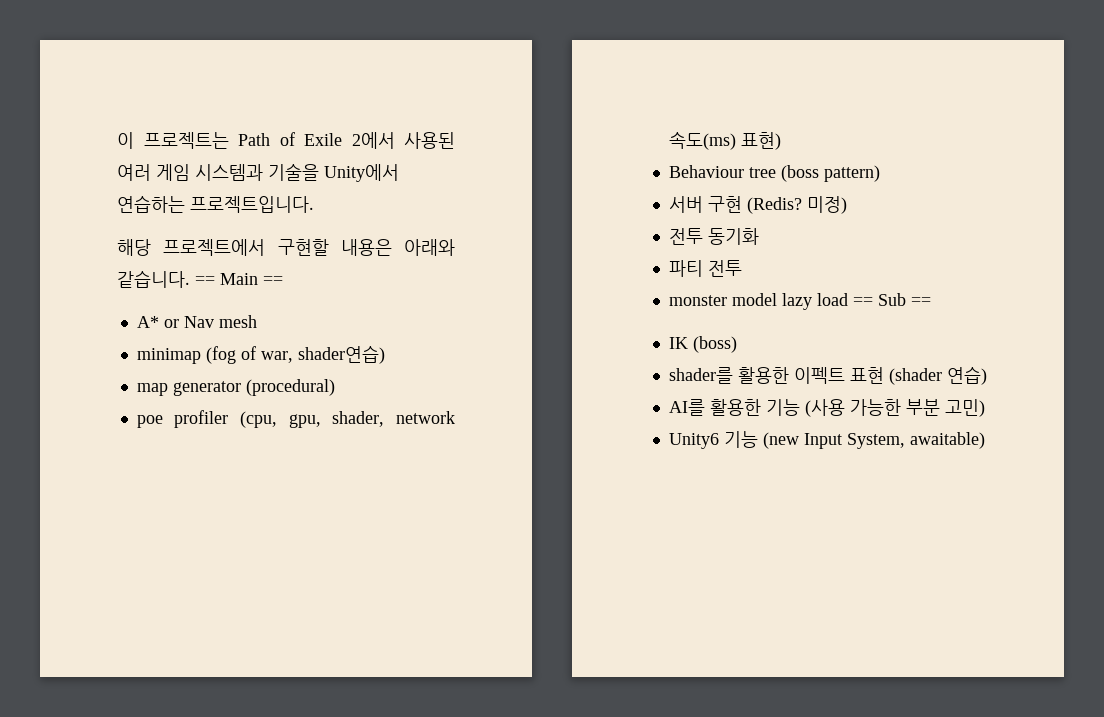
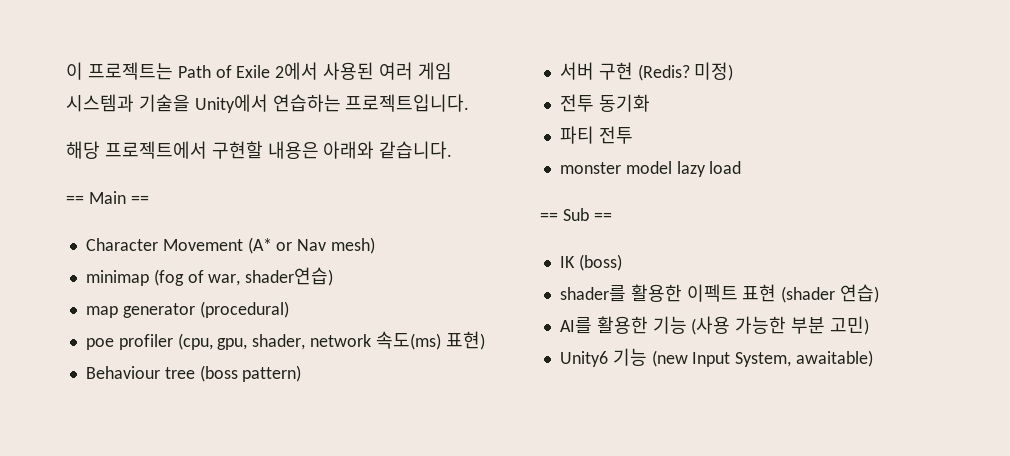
(190, 279) none -> (453, 150) //
[136,316,159,328] A* -> [85,237,272,254] Character Movement (A*
[218,315,257,328] mesh -> [331,237,376,254] mesh)
(848, 299) none -> (742, 167) //

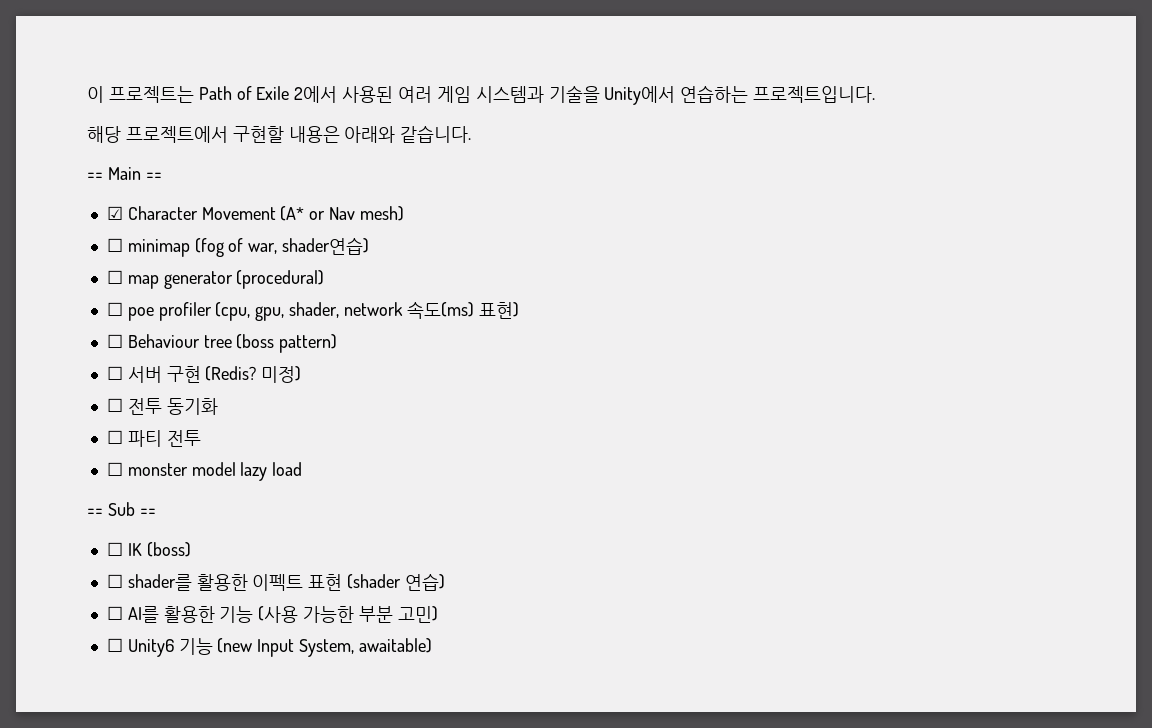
(149, 199) none -> [106,206,123,220] ☑
(376, 245) none -> [106,238,123,252] ☐
(334, 276) none -> [106,270,123,284] ☐
(289, 309) none -> [106,302,123,316] ☐
(485, 340) none -> [106,334,123,348] ☐
(302, 373) none -> [106,366,123,380] ☐
(734, 71) none -> [106,398,123,412] ☐
(650, 103) none -> [106,430,123,444] ☐
(633, 135) none -> [106,462,123,476] ☐
(612, 216) none -> [106,542,123,556] ☐
(622, 262) none -> [106,574,123,588] ☐
(880, 293) none -> [106,606,123,620] ☐
(869, 325) none -> [106,638,123,652] ☐

